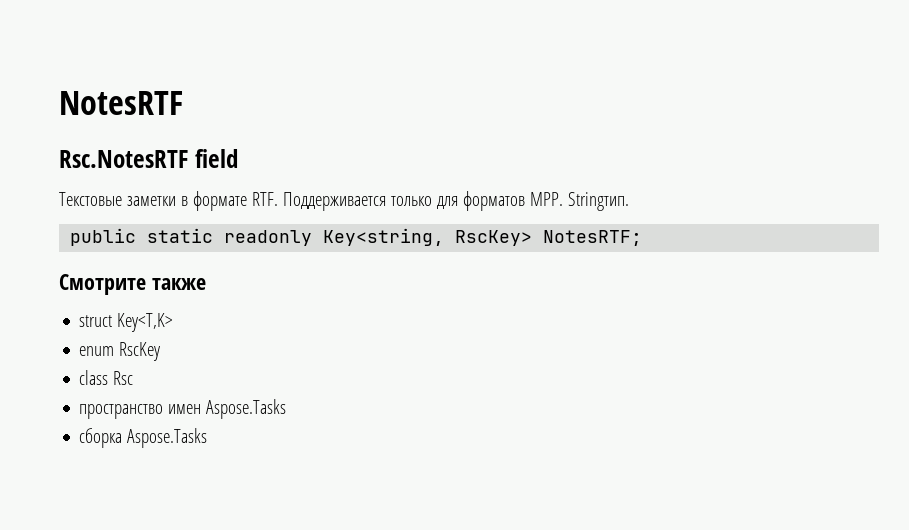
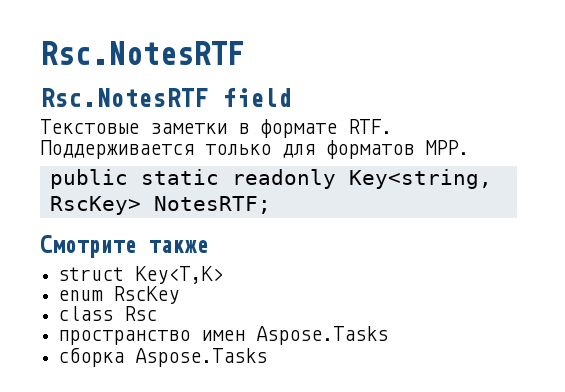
[59,91,183,115] NotesRTF -> [40,41,244,65] Rsc.NotesRTF
[567,192,629,211] Stringтип. -> (469, 147) none

